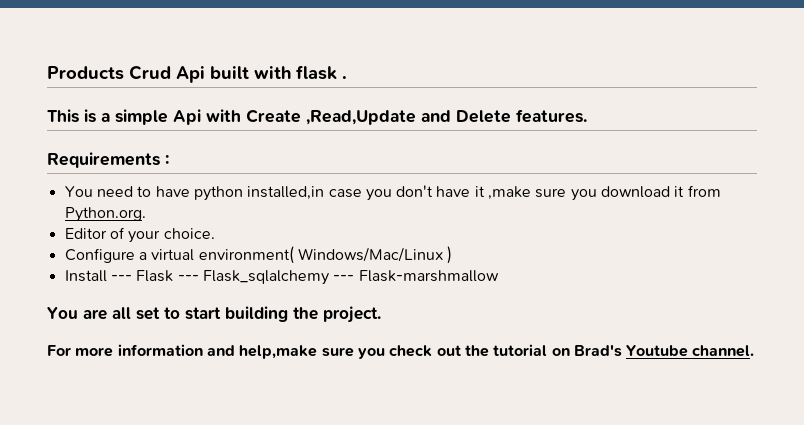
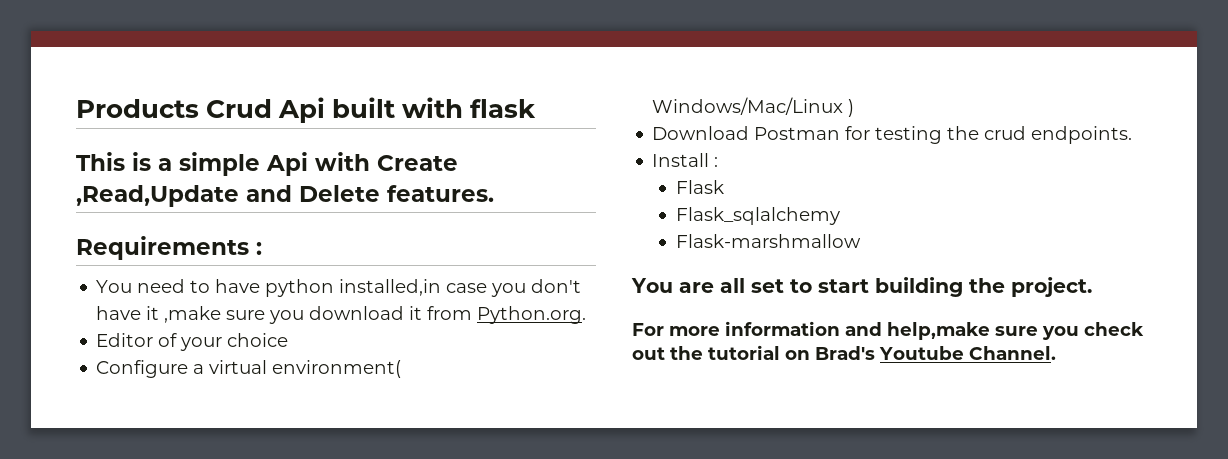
[342,76,347,79] . -> (537, 108) none
[163,228,215,239] choice. -> [227,333,289,347] choice
(453, 255) none -> [652,126,1133,144] // Download Postman for testing the crud endpoints.
[110,275,132,281] --- -> [714,157,719,167] : //
[177,275,199,281] --- -> (724, 187) //
[333,275,355,281] --- -> (840, 216) //
[692,345,755,357] channel. -> [969,346,1056,360] Channel.

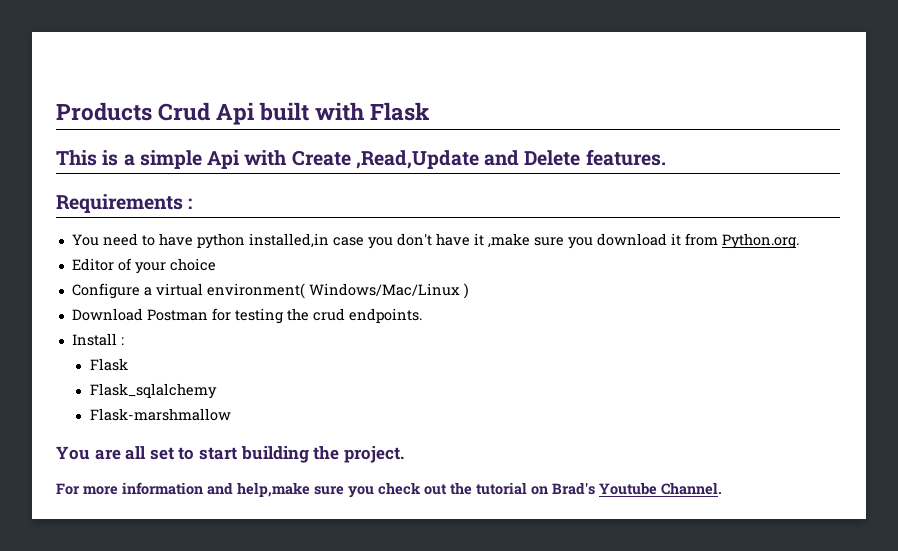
[470,99,537,118] flask -> [370,102,431,121] Flask

